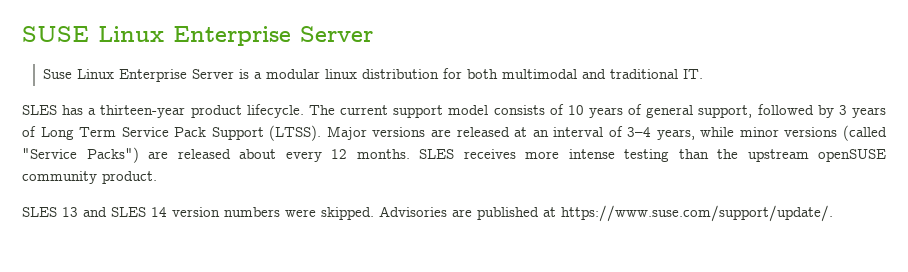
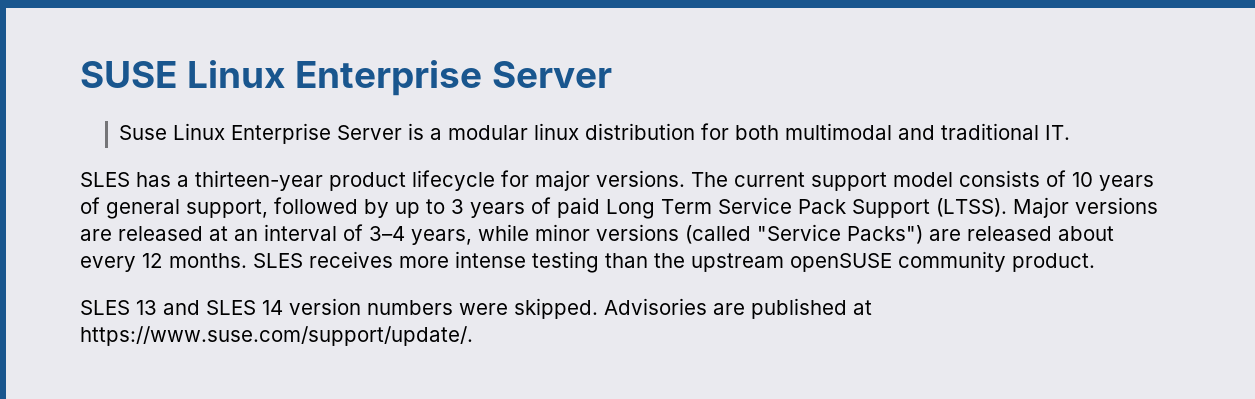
[246,104,304,118] lifecycle. -> [412,170,685,191] lifecycle for major versions.
(834, 111) none -> [395,199,445,218] up to
(36, 131) none -> [557,197,600,218] paid

